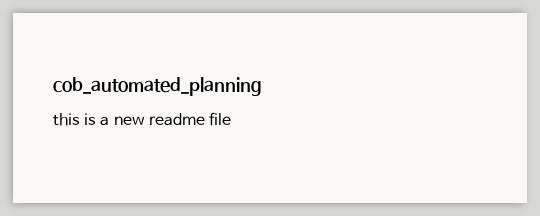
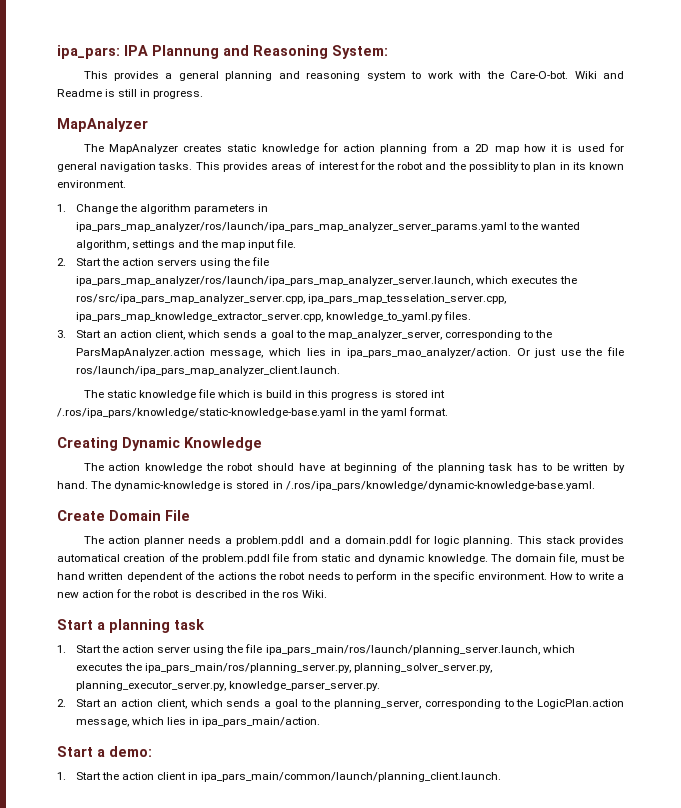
[53,77,262,96] [53,112,231,126] cob_automated_planning // this is a new readme file -> [57,45,388,59] [83,71,624,81] [57,89,204,99] [57,118,148,132] [83,143,624,154] [57,161,624,172] [57,180,126,188] [57,204,269,214] [75,222,581,232] [75,239,297,250] [57,257,270,268] [75,276,578,286] [75,294,506,304] [75,311,471,322] [57,330,553,340] [75,347,624,358] [75,366,340,376] [83,389,445,400] [57,407,449,418] [57,437,262,451] [83,462,625,473] [57,481,595,491] [57,510,190,521] [83,535,624,546] [57,553,624,564] [57,571,625,582] [57,589,328,598] [57,619,205,633] [57,644,575,655] [75,663,493,673] [75,681,380,691] [57,699,624,709] [75,717,321,727] [57,746,152,757] [57,772,502,782] ipa_pars: IPA Plannung and Reasoning System: // This provides a general planning and reasoning system to work with the Care-O-bot. Wiki and Readme is still in progress. // MapAnalyzer // The MapAnalyzer creates static knowledge for action planning from a 2D map how it is used for general navigation tasks. This provides areas of interest for the robot and the possiblity to plan in its known environment. // 1. Change the algorithm parameters in ipa_pars_map_analyzer/ros/launch/ipa_pars_map_analyzer_server_params.yaml to the wanted algorithm, settings and the map input file. // 2. Start the action servers using the file ipa_pars_map_analyzer/ros/launch/ipa_pars_map_analyzer_server.launch, which executes the ros/src/ipa_pars_map_analyzer_server.cpp, ipa_pars_map_tesselation_server.cpp, ipa_pars_map_knowledge_extractor_server.cpp, knowledge_to_yaml.py files. // 3. Start an action client, which sends a goal to the map_analyzer_server, corresponding to the ParsMapAnalyzer.action message, which lies in ipa_pars_mao_analyzer/action. Or just use the file ros/launch/ipa_pars_map_analyzer_client.launch. // The static knowledge file which is build in this progress is stored int /.ros/ipa_pars/knowledge/static-knowledge-base.yaml in the yaml format. // Creating Dynamic Knowledge // The action knowledge the robot should have at beginning of the planning task has to be written by hand. The dynamic-knowledge is stored in /.ros/ipa_pars/knowledge/dynamic-knowledge-base.yaml. // Create Domain File // The action planner needs a problem.pddl and a domain.pddl for logic planning. This stack provides automatical creation of the problem.pddl file from static and dynamic knowledge. The domain file, must be hand written dependent of the actions the robot needs to perform in the specific environment. How to write a new action for the robot is described in the ros Wiki. // Start a planning task // 1. Start the action server using the file ipa_pars_main/ros/launch/planning_server.launch, which executes the ipa_pars_main/ros/planning_server.py, planning_solver_server.py, planning_executor_server.py, knowledge_parser_server.py. // 2. Start an action client, which sends a goal to the planning_server, corresponding to the LogicPlan.action message, which lies in ipa_pars_main/action. // Start a demo: // 1. Start the action client in ipa_pars_main/common/launch/planning_client.launch.

